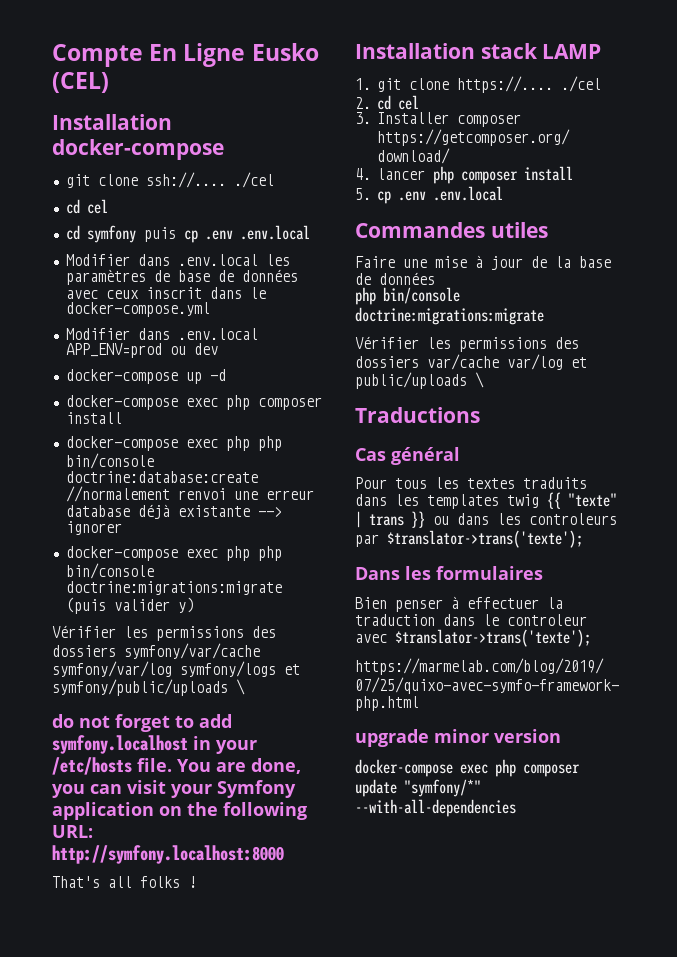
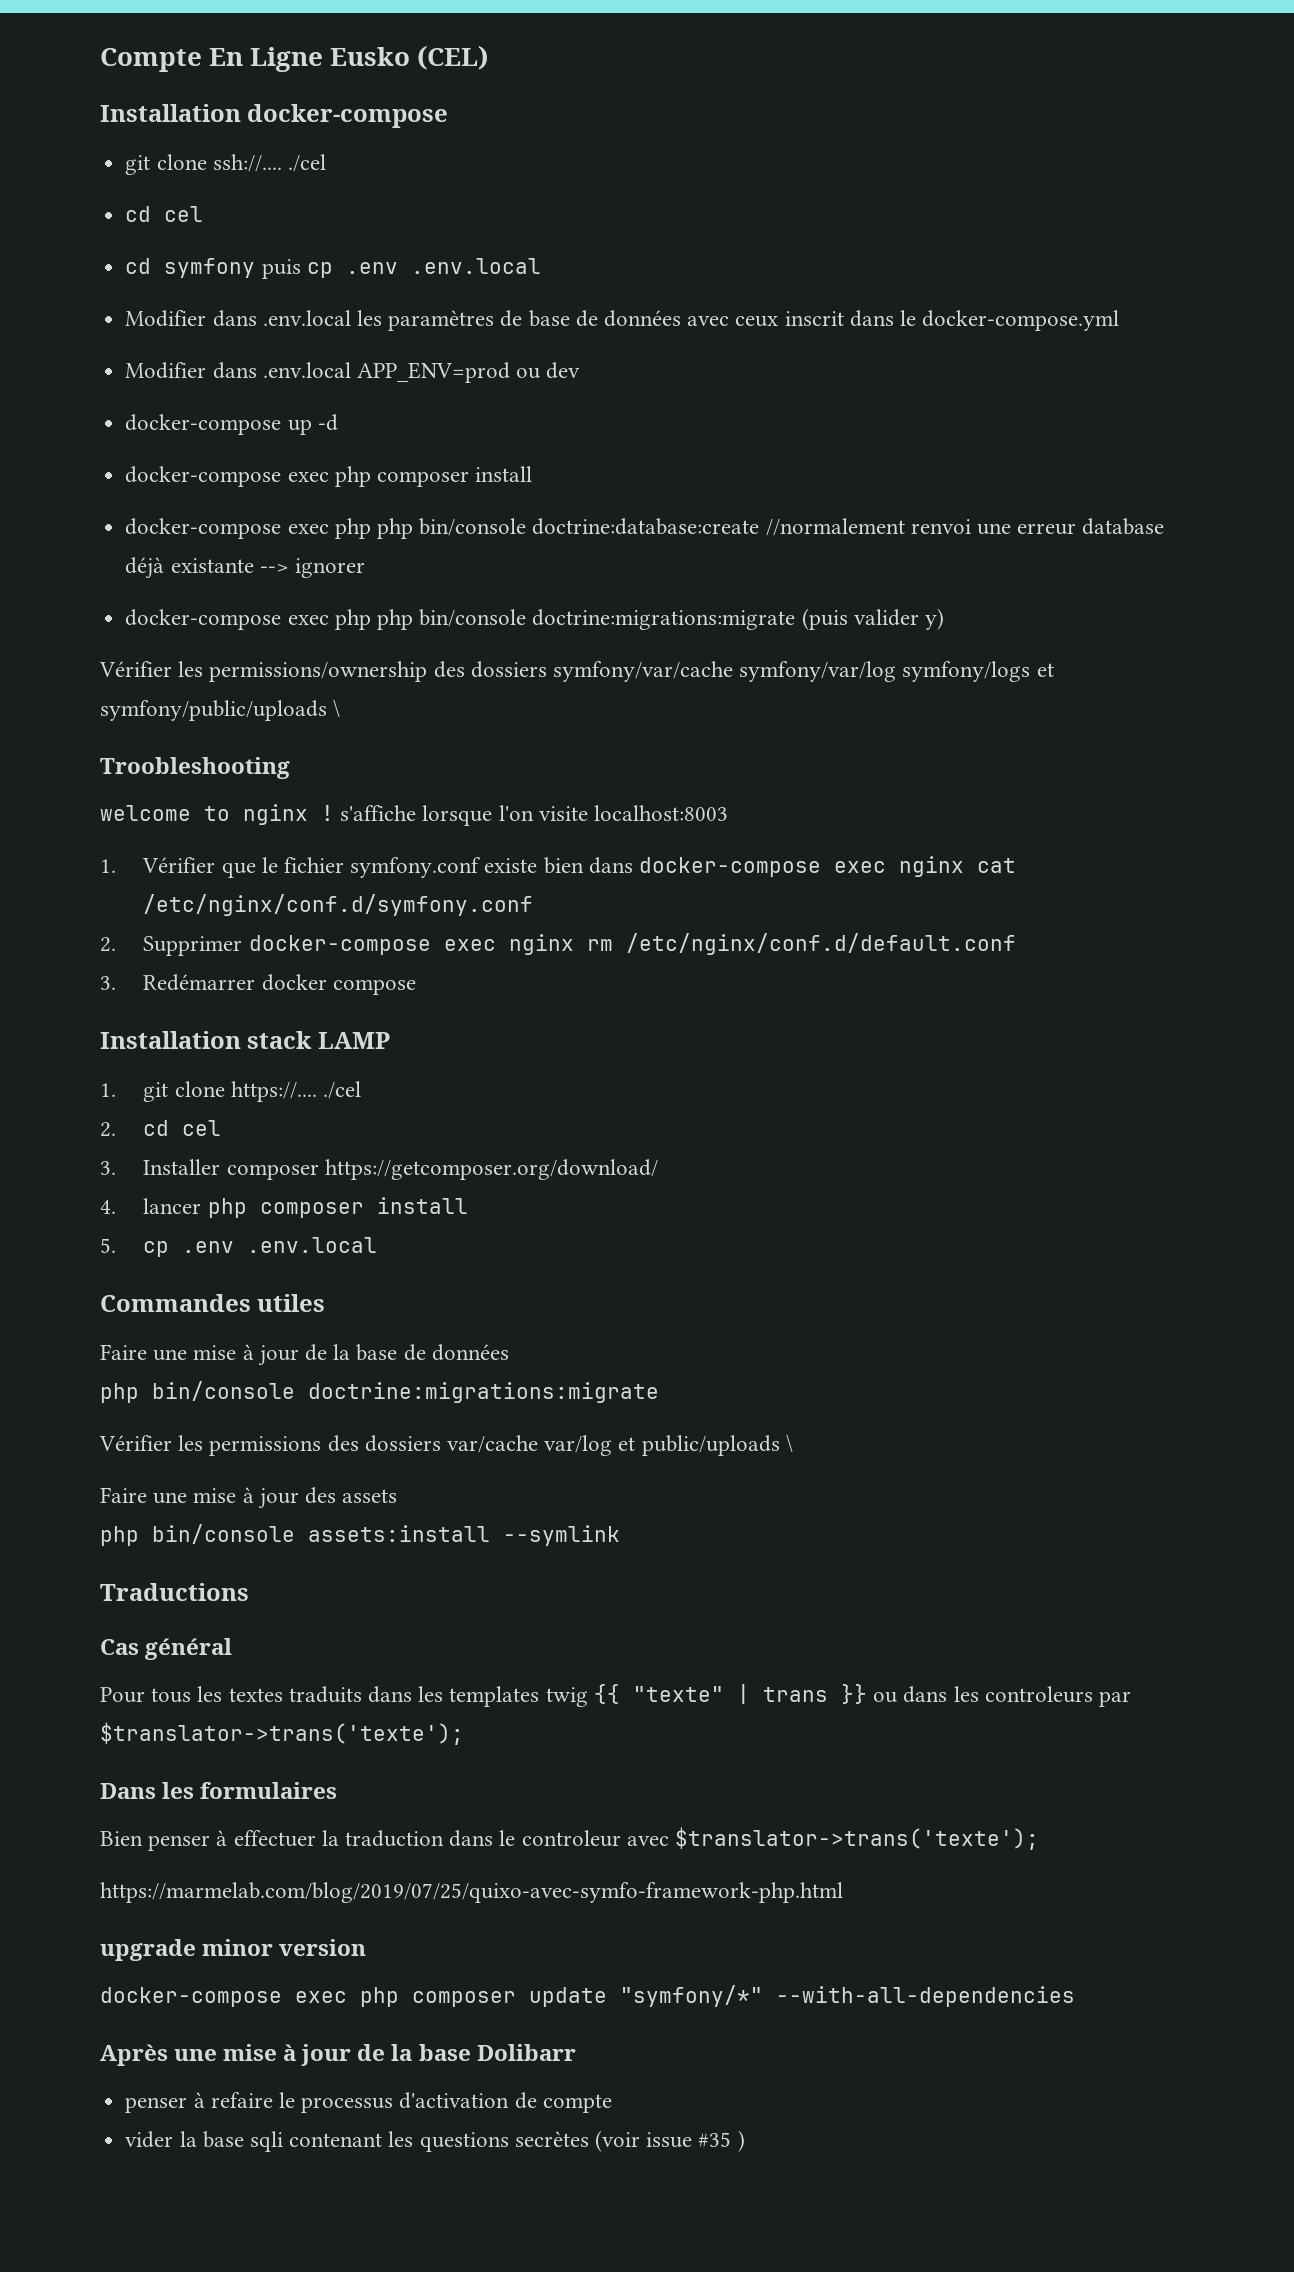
[156,626,244,641] permissions -> [209,661,428,682] permissions/ownership
[52,714,232,732] [52,735,257,754] [52,757,301,775] [52,780,296,798] [52,802,307,820] [52,825,93,838] [52,845,284,864] [52,876,196,888] do not forget to add symfony.localhost in your /etc/hosts file. You are done, you can visit your Symfony application on the following URL: http://symfony.localhost:8000 // That's all folks ! -> [100,757,290,779] [100,804,729,826] [100,856,1017,878] [143,894,534,916] [100,933,1016,956] [100,974,416,995] Troobleshooting // welcome to nginx ! s'affiche lorsque l'on visite localhost:8003 // 1. Vérifier que le fichier symfony.conf existe bien dans docker-compose exec nginx cat /etc/nginx/conf.d/symfony.conf // 2. Supprimer docker-compose exec nginx rm /etc/nginx/conf.d/default.conf // 3. Redémarrer docker compose
(484, 380) none -> [100,1487,398,1509] [100,1524,620,1546] // Faire une mise à jour des assets // php bin/console assets:install --symlink
(516, 808) none -> [100,2044,576,2066] [125,2092,612,2113] [125,2130,745,2152] // Après une mise à jour de la base Dolibarr // penser à refaire le processus d'activation de compte // vider la base sqli contenant les questions secrètes (voir issue #35 )

